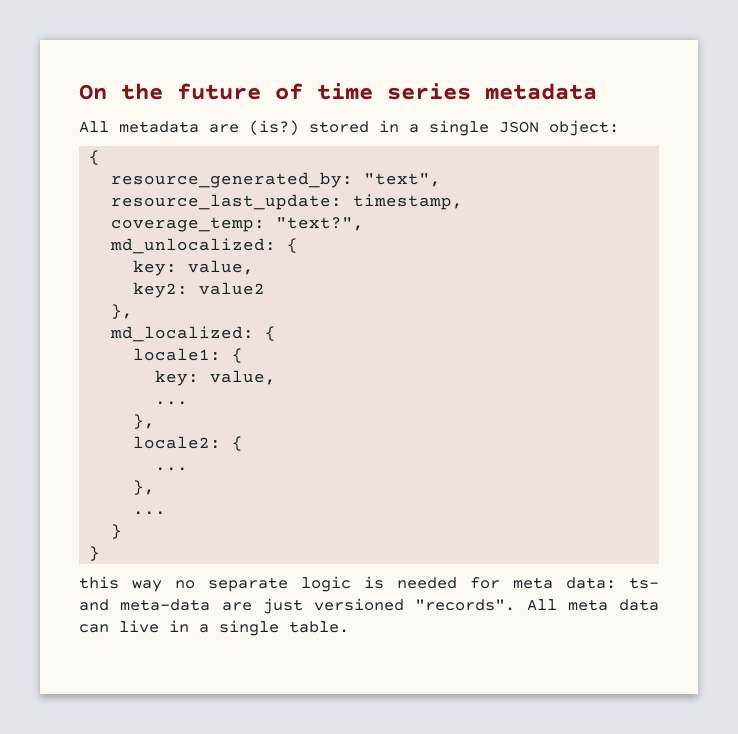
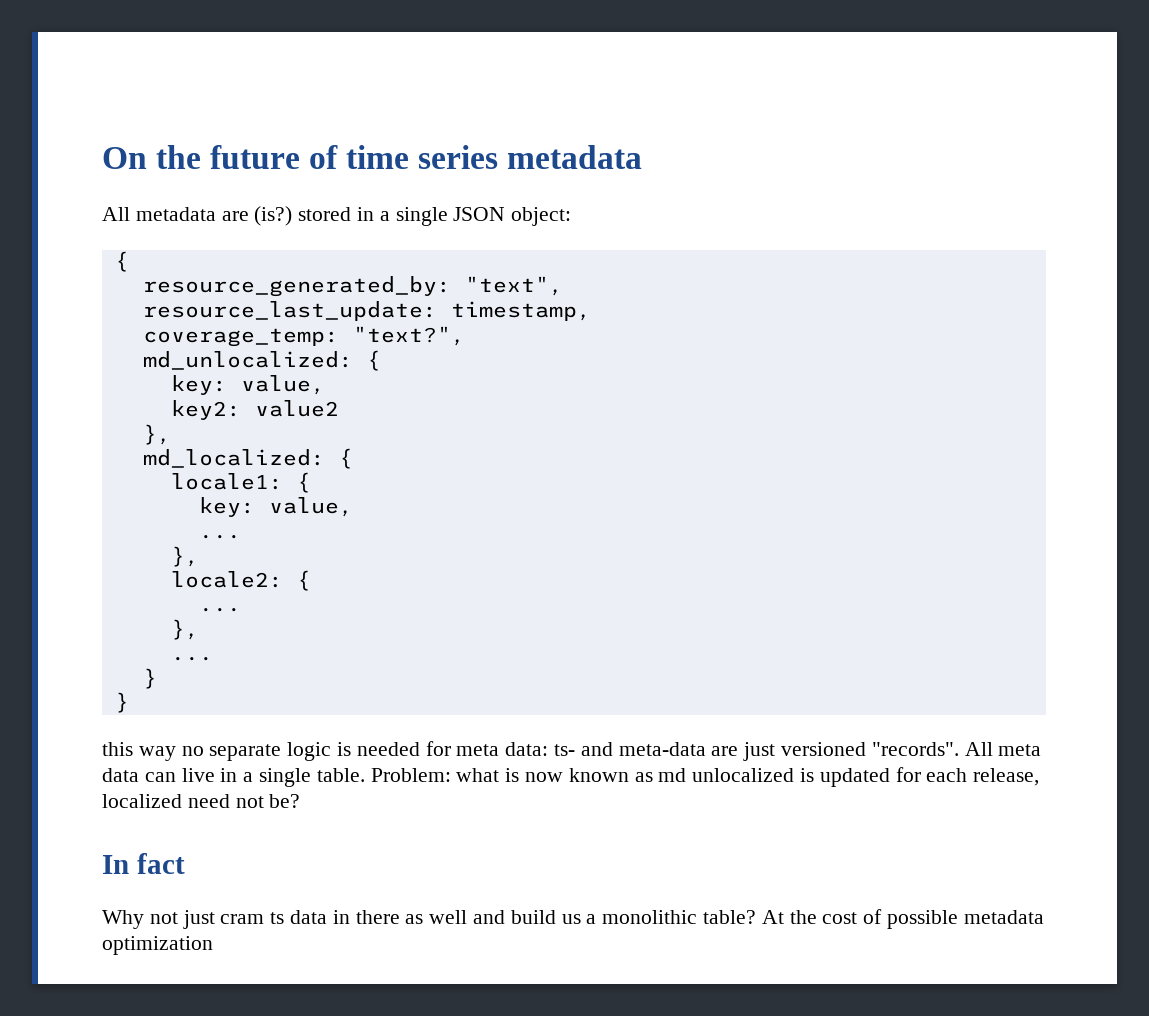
(349, 627) none -> [370,767,1040,787] [102,794,301,808] [102,853,185,874] [102,909,1044,929] [102,936,213,955] Problem: what is now known as md unlocalized is updated for each release, localized need not be? // In fact // Why not just cram ts data in there as well and build us a monolithic table? At the cost of possible metadata optimization

